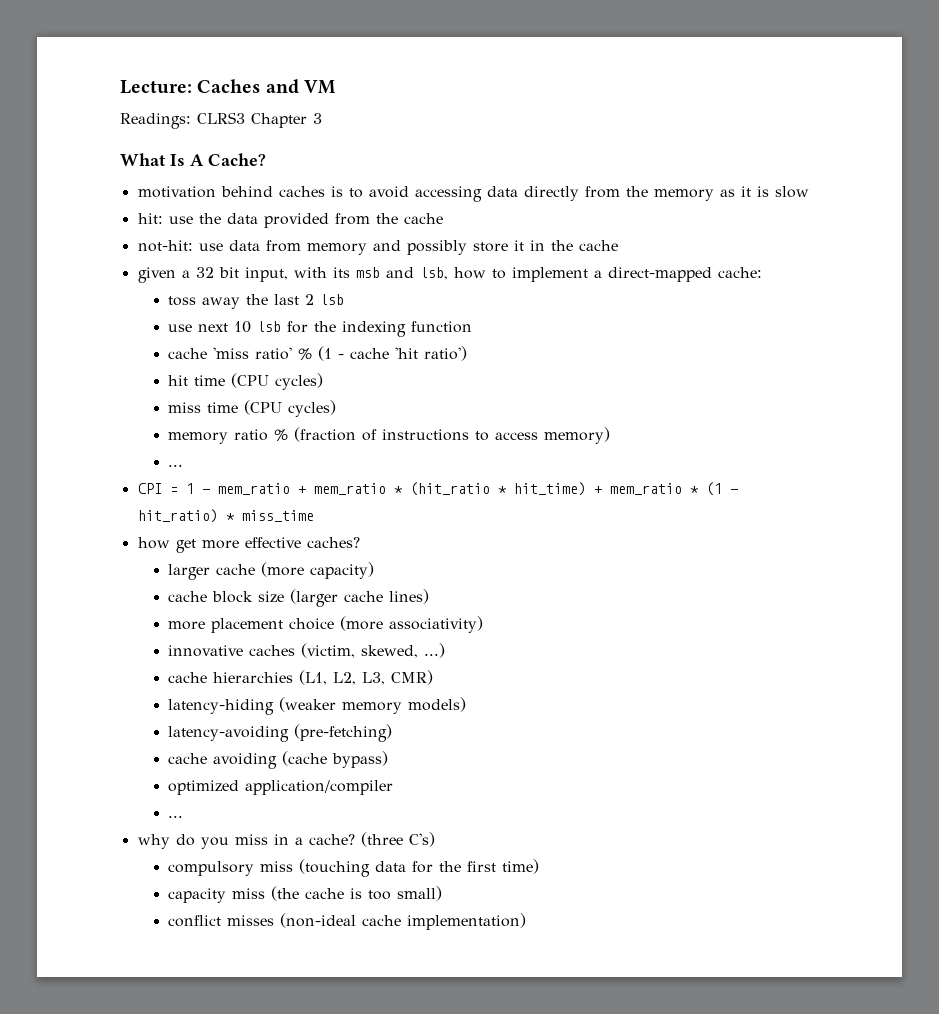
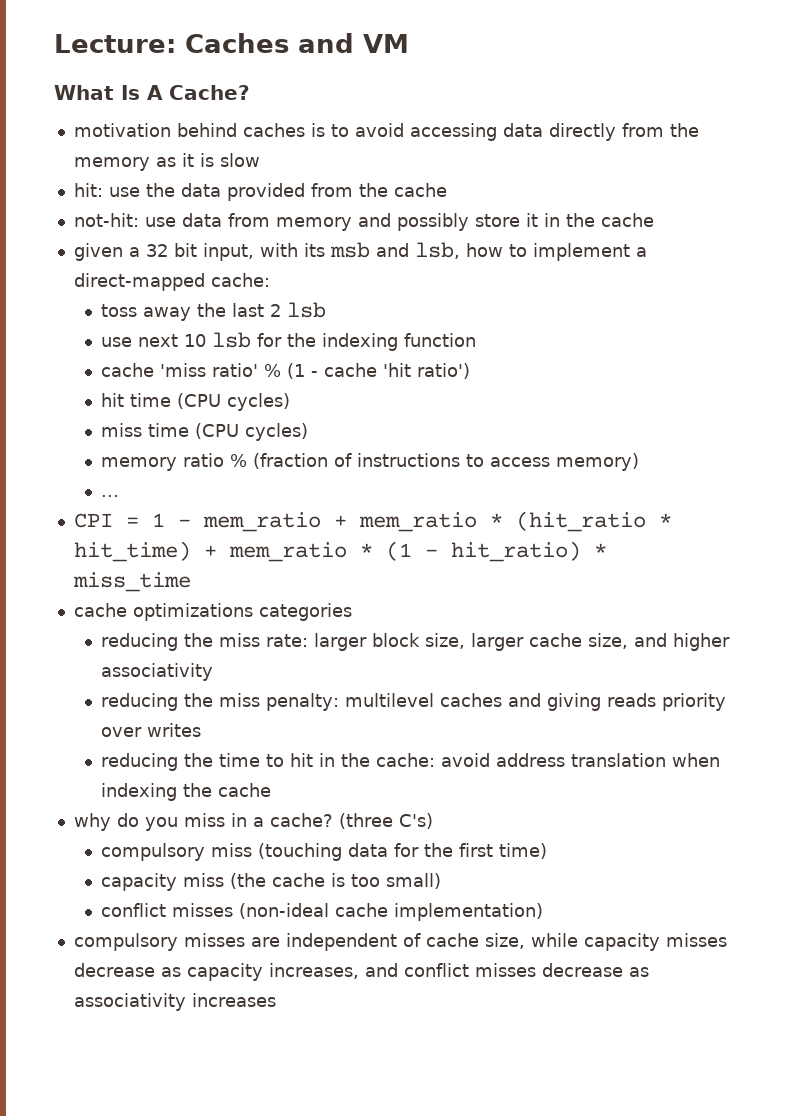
[120,112,322,129] // Readings: CLRS3 Chapter 3 -> (409, 43) none
[137,537,360,553] [168,562,375,580] [168,589,430,607] [168,616,484,633] [168,643,446,658] [168,670,434,685] [168,697,467,715] [168,724,393,742] [168,751,389,769] [168,780,394,795] [168,815,184,818] how get more effective caches? // larger cache (more capacity) // cache block size (larger cache lines) // more placement choice (more associativity) // innovative caches (victim, skewed, ...) // cache hierarchies (L1, L2, L3, CMR) // latency-hiding (weaker memory models) // latency-avoiding (pre-fetching) // cache avoiding (cache bypass) // optimized application/compiler // ... -> [73,603,352,621] [101,633,731,651] [101,663,214,681] [101,693,727,711] [101,723,202,737] [101,753,721,771] [101,783,272,801] cache optimizations categories // reducing the miss rate: larger block size, larger cache size, and higher associativity // reducing the miss penalty: multilevel caches and giving reads priority over writes // reducing the time to hit in the cache: avoid address translation when indexing the cache
(527, 921) none -> [73,933,727,951] [73,963,649,981] [73,993,276,1011] // compulsory misses are independent of cache size, while capacity misses decrease as capacity increases, and conflict misses decrease as associativity increases

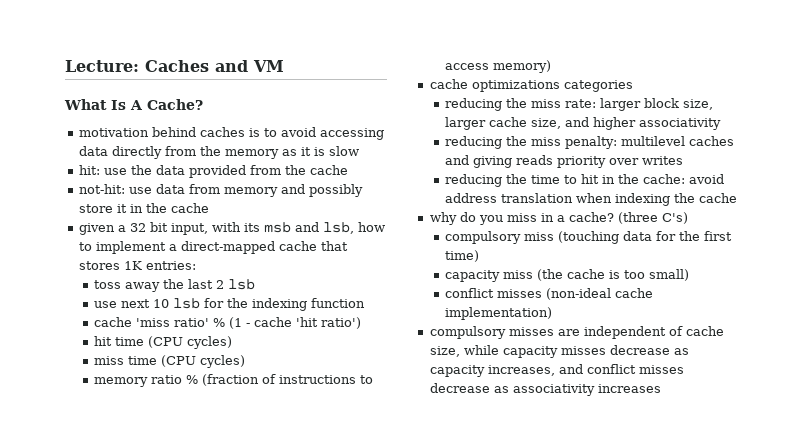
[210,273,270,287] cache: -> [278,241,348,251] [78,261,196,270] cache that stores 1K entries:
[101,495,120,497] [73,511,672,532] [73,541,607,562] [72,572,191,592] // ... // CPI = 1 - mem_ratio + mem_ratio * (hit_ratio * hit_time) + mem_ratio * (1 - hit_ratio) * miss_time -> (552, 66) none

